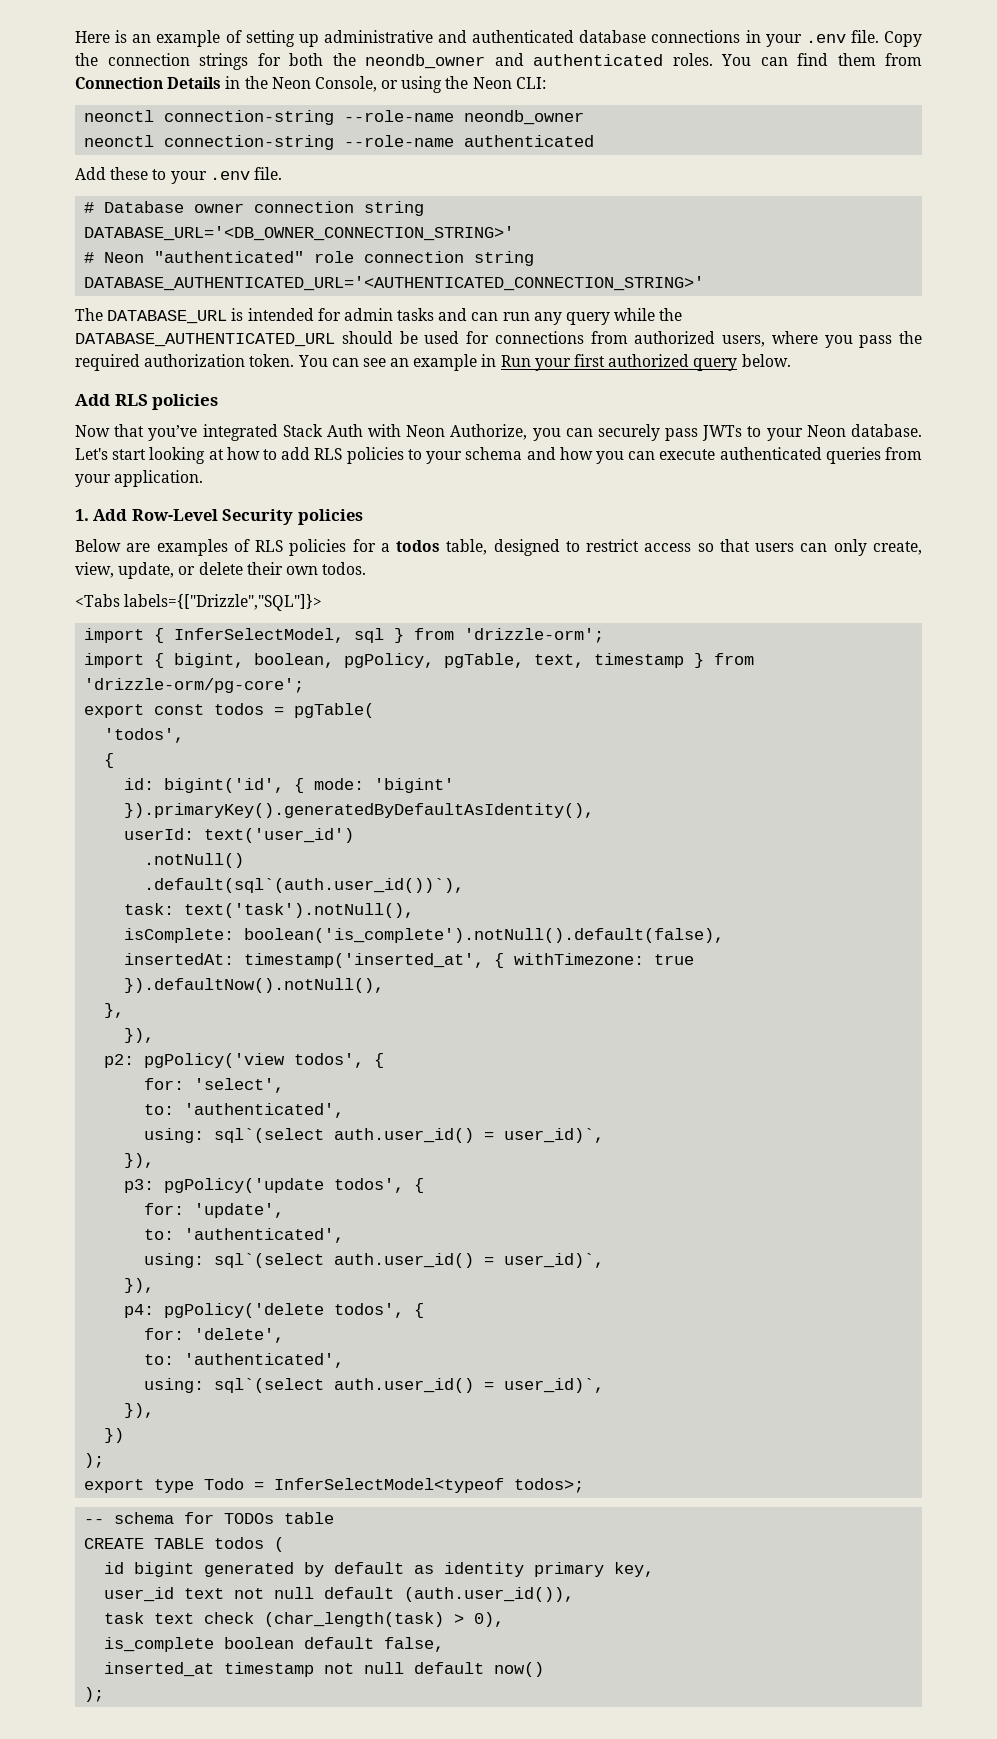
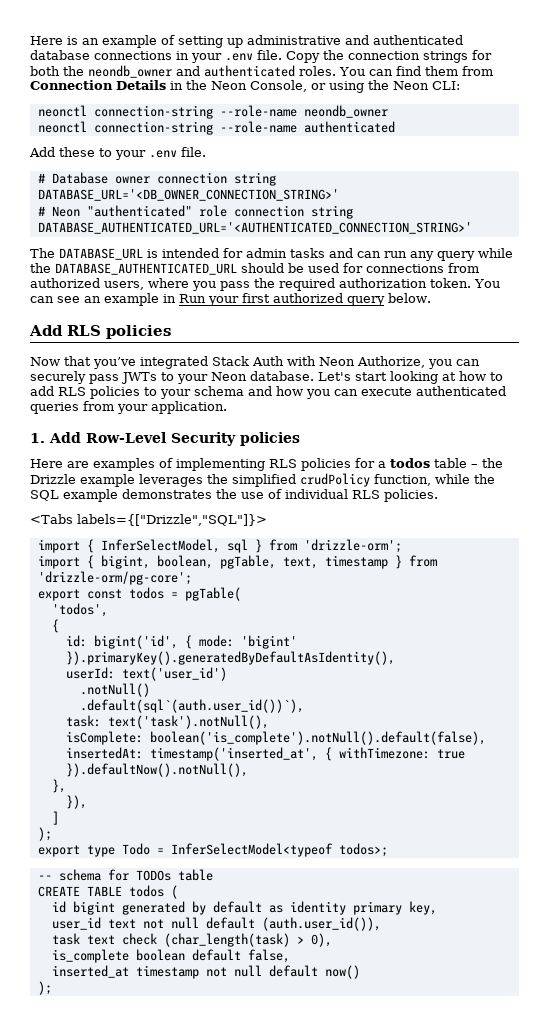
[75,539,121,552] Below -> [30,459,63,468] Here
(250, 545) none -> [176,458,265,471] implementing
[446,539,923,556] [75,562,367,579] table, designed to restrict access so that users can only create, view, update, or delete their own todos. -> [434,458,503,468] [30,473,495,487] [30,489,438,502] table – the Drizzle example leverages the simplified crudPolicy function, while the SQL example demonstrates the use of individual RLS policies.
[344,653,435,668] pgPolicy, -> (213, 562) none
[104,1053,385,1068] [144,1078,285,1093] [144,1103,345,1118] [144,1128,605,1143] [124,1153,155,1168] [124,1178,425,1193] [144,1203,285,1218] [144,1228,345,1243] [144,1253,605,1268] [124,1278,155,1293] [124,1303,425,1318] [144,1328,285,1343] [144,1353,345,1368] [144,1378,605,1393] [124,1403,155,1418] [104,1428,125,1443] p2: pgPolicy('view todos', { // for: 'select', // to: 'authenticated', // using: sql`(select auth.user_id() = user_id)`, // }), // p3: pgPolicy('update todos', { // for: 'update', // to: 'authenticated', // using: sql`(select auth.user_id() = user_id)`, // }), // p4: pgPolicy('delete todos', { // for: 'delete', // to: 'authenticated', // using: sql`(select auth.user_id() = user_id)`, // }), // }) -> [51,811,59,825] ]

